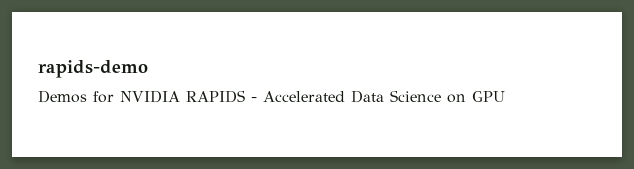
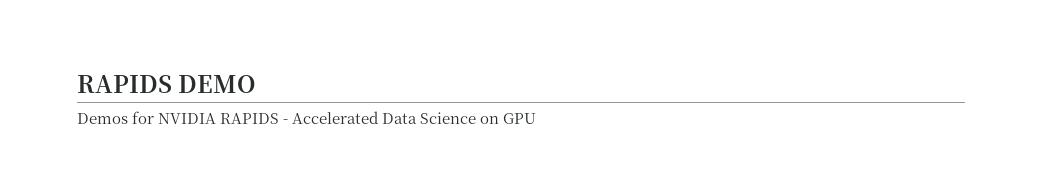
[38,60,148,78] rapids-demo -> [77,75,256,93] RAPIDS DEMO

